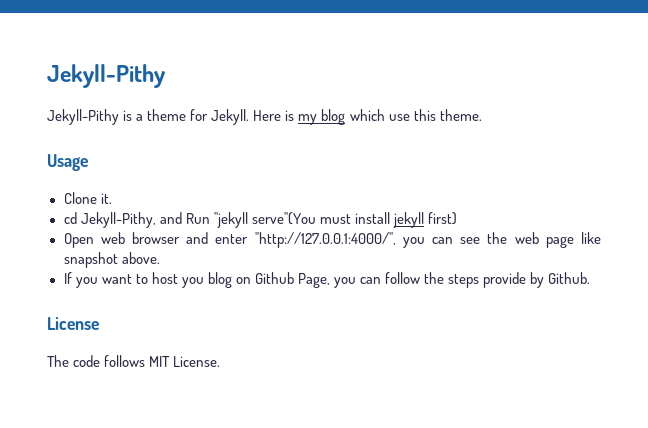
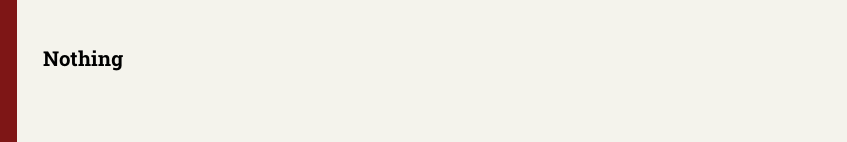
[47,64,165,88] [47,109,482,125] [47,154,88,171] [63,192,112,204] [63,212,457,228] [63,232,601,248] [63,252,160,268] [63,272,591,288] [47,317,99,330] [47,355,221,367] Jekyll-Pithy // Jekyll-Pithy is a theme for Jekyll. Here is my blog which use this theme. // Usage // Clone it. // cd Jekyll-Pithy, and Run "jekyll serve"(You must install jekyll first) // Open web browser and enter "http://127.0.0.1:4000/", you can see the web page like snapshot above. // If you want to host you blog on Github Page, you can follow the steps provide by Github. // License // The code follows MIT License. -> [43,50,123,71] Nothing

